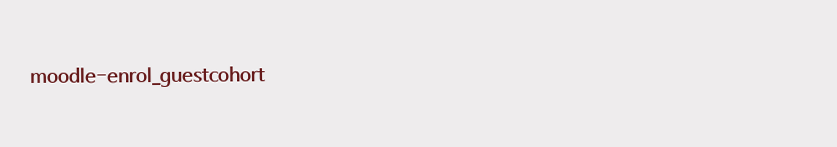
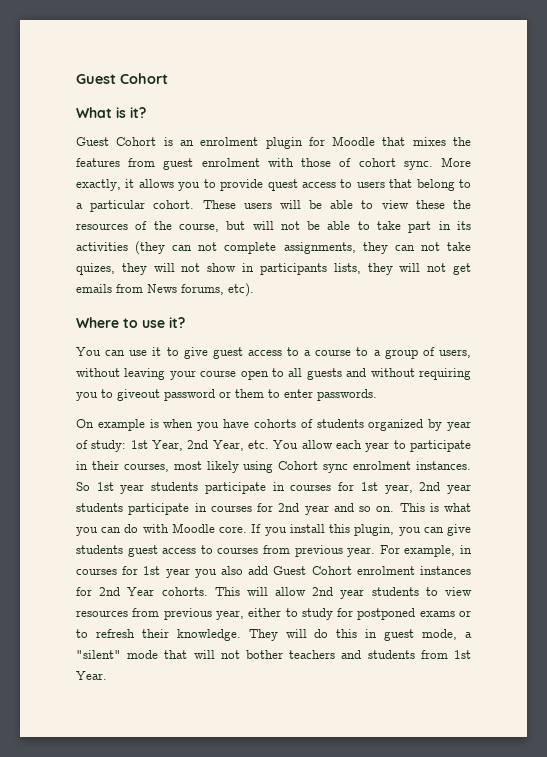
[29,66,266,88] moodle-enrol_guestcohort -> [76,73,168,84] [76,107,146,118] [76,136,472,149] [76,157,472,170] [76,179,472,191] [76,200,472,212] [76,221,472,233] [76,241,471,255] [76,263,471,275] [76,283,254,297] [76,317,185,328] [76,347,471,359] [76,368,471,380] [76,389,377,401] [76,419,471,431] [76,440,471,452] [76,461,471,473] [76,482,472,494] [76,503,471,515] [76,523,471,536] [76,545,473,557] [76,566,471,578] [76,587,473,599] [76,608,472,620] [76,629,473,641] [76,650,471,659] [76,671,107,680] Guest Cohort // What is it? // Guest Cohort is an enrolment plugin for Moodle that mixes the features from guest enrolment with those of cohort sync. More exactly, it allows you to provide quest access to users that belong to a particular cohort. These users will be able to view these the resources of the course, but will not be able to take part in its activities (they can not complete assignments, they can not take quizes, they will not show in participants lists, they will not get emails from News forums, etc). // Where to use it? // You can use it to give guest access to a course to a group of users, without leaving your course open to all guests and without requiring you to giveout password or them to enter passwords. // On example is when you have cohorts of students organized by year of study: 1st Year, 2nd Year, etc. You allow each year to participate in their courses, most likely using Cohort sync enrolment instances. So 1st year students participate in courses for 1st year, 2nd year students participate in courses for 2nd year and so on. This is what you can do with Moodle core. If you install this plugin, you can give students guest access to courses from previous year. For example, in courses for 1st year you also add Guest Cohort enrolment instances for 2nd Year cohorts. This will allow 2nd year students to view resources from previous year, either to study for postponed exams or to refresh their knowledge. They will do this in guest mode, a "silent" mode that will not bother teachers and students from 1st Year.

